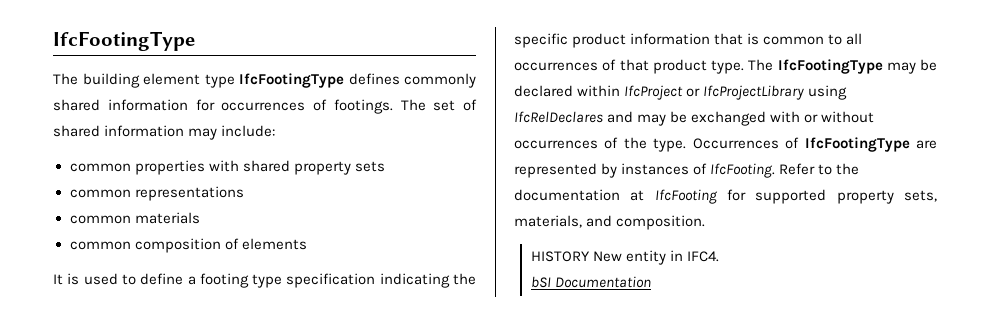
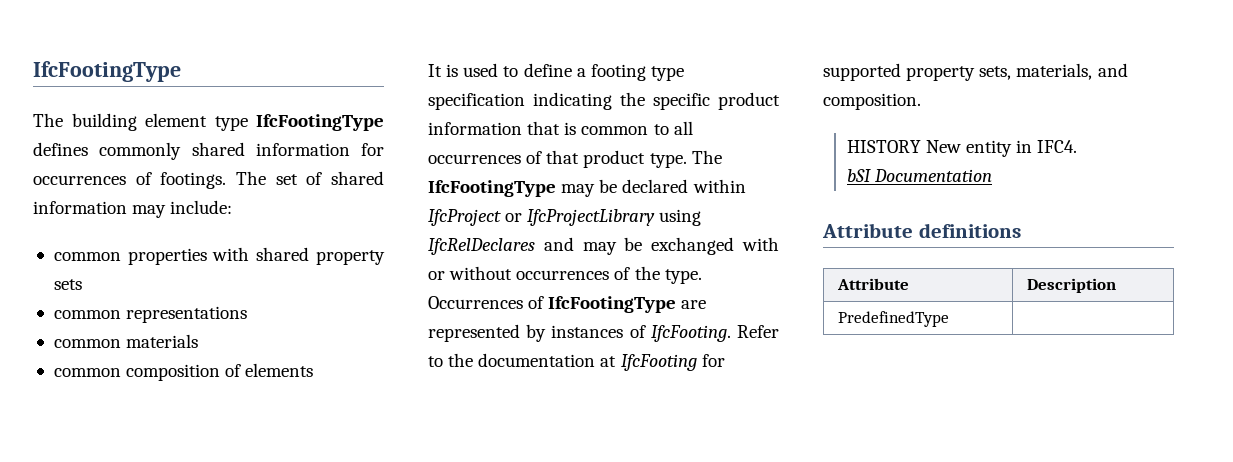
(651, 282) none -> [822,223,1021,238] [837,278,910,290] [1027,278,1117,293] [838,311,950,327] // Attribute definitions // Attribute | Description // PredefinedType |

